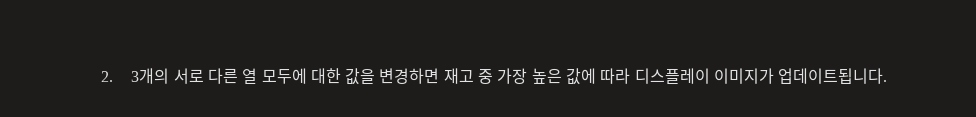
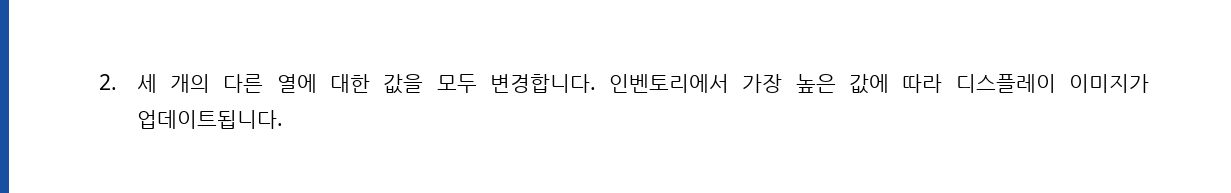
[131,68,494,85] 3개의 서로 다른 열 모두에 대한 값을 변경하면 재고 중 -> [136,74,730,94] 세 개의 다른 열에 대한 값을 모두 변경합니다. 인벤토리에서

